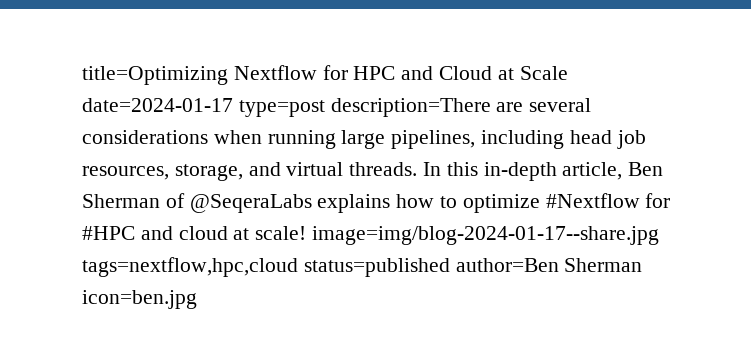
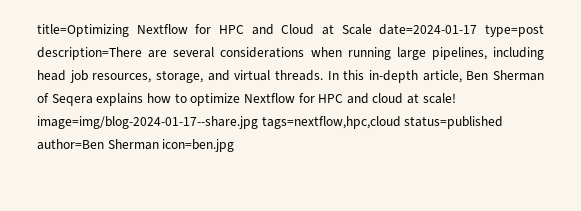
[189,194,312,213] @SeqeraLabs -> [51,94,93,106] Seqera
[545,193,671,208] [82,226,135,240] #Nextflow for #HPC -> [243,93,344,103] Nextflow for HPC

